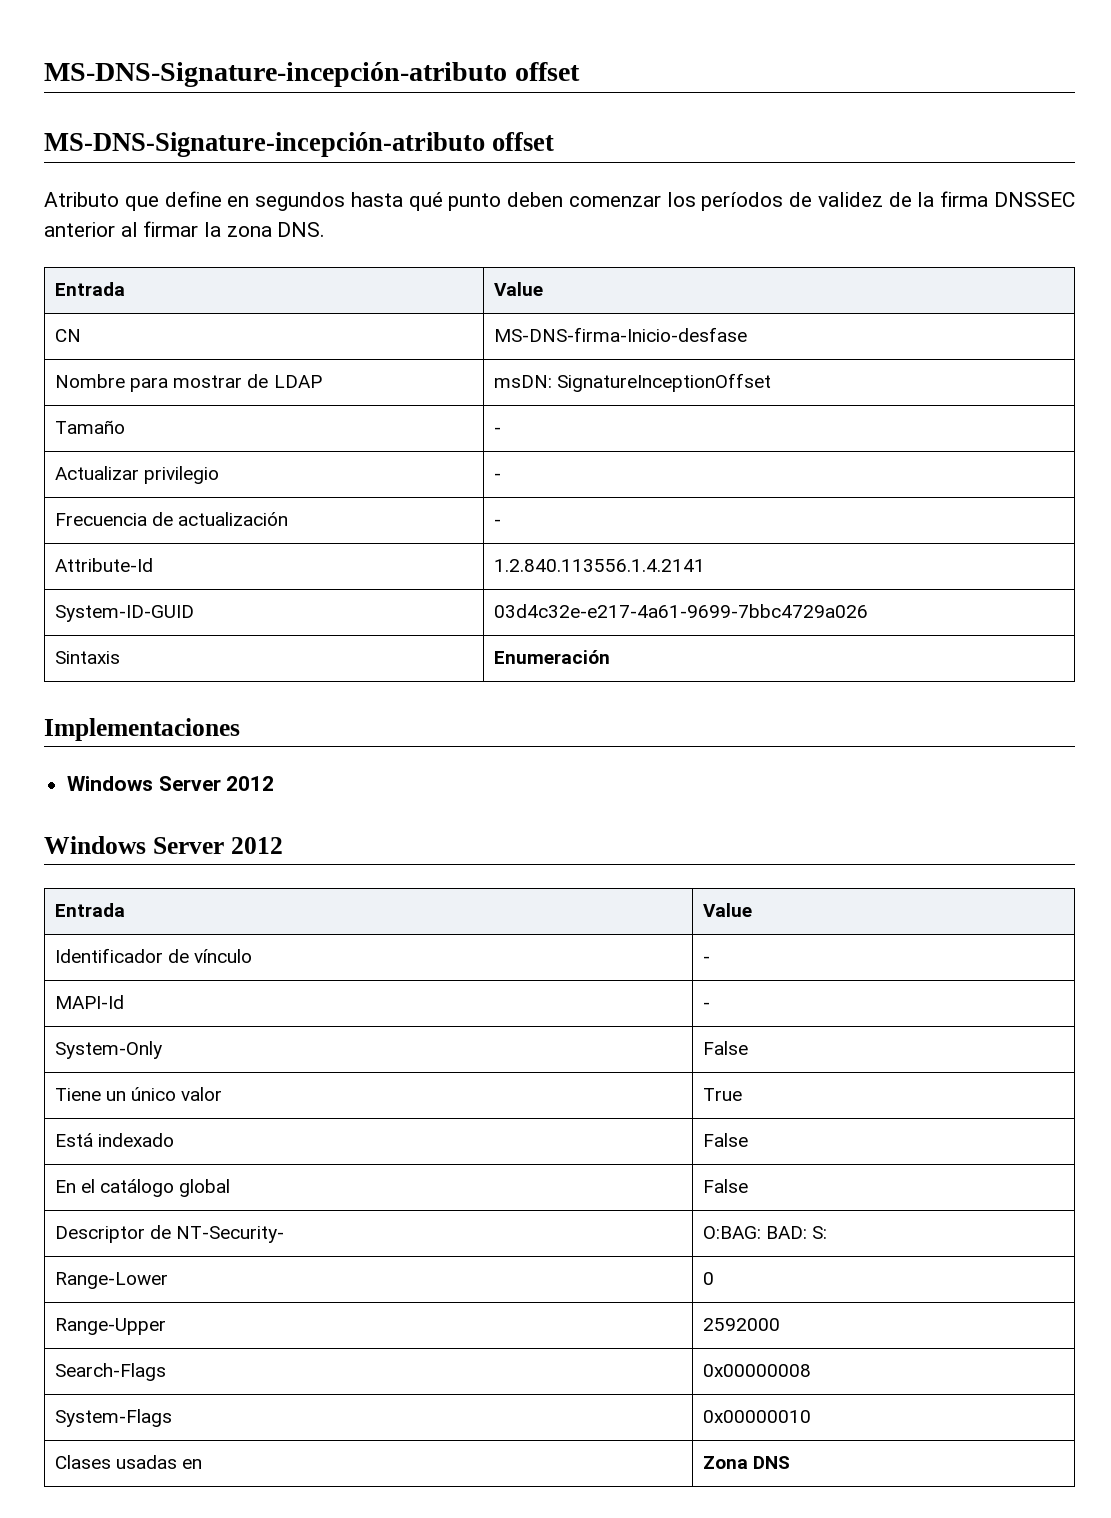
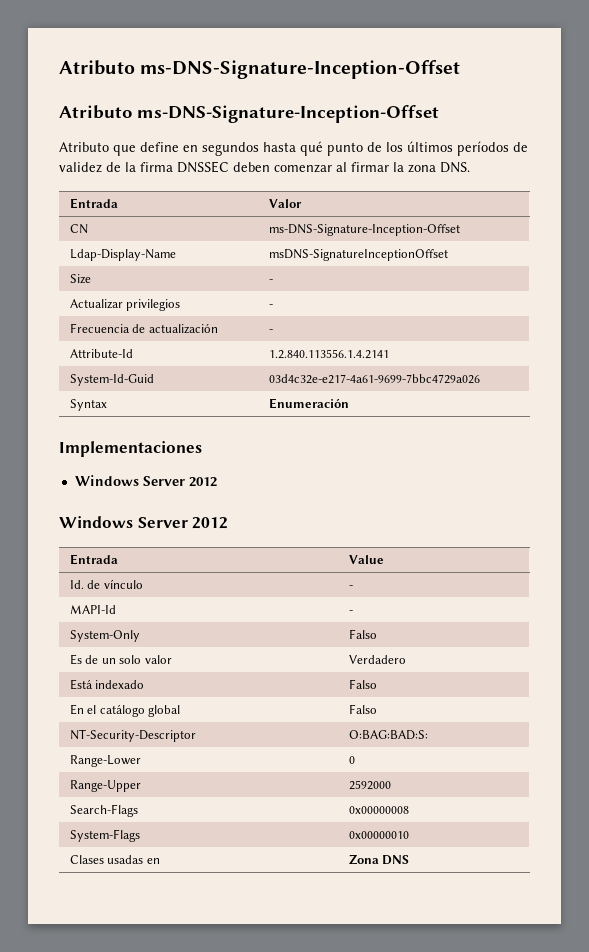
[44,62,580,87] [44,132,555,157] MS-DNS-Signature-incepción-atributo offset // MS-DNS-Signature-incepción-atributo offset -> [59,60,461,79] [59,105,439,123] Atributo ms-DNS-Signature-Inception-Offset // Atributo ms-DNS-Signature-Inception-Offset
[507,192,696,207] deben comenzar los -> [367,141,453,152] de los últimos
[44,222,115,237] anterior -> [233,162,332,173] deben comenzar
[494,282,544,296] Value -> [268,199,302,208] Valor
[494,327,748,342] [55,374,322,392] [494,373,772,392] [55,420,126,434] MS-DNS-firma-Inicio-desfase // Nombre para mostrar de LDAP | msDN: SignatureInceptionOffset // Tamaño -> [268,224,460,236] [69,249,176,261] [268,249,448,261] [69,274,91,284] ms-DNS-Signature-Inception-Offset // Ldap-Display-Name | msDNS-SignatureInceptionOffset // Size
[144,466,220,484] privilegio -> [126,299,181,311] privilegios
[55,605,195,622] System-ID-GUID -> [69,374,154,386] System-Id-Guid
[55,651,121,664] Sintaxis -> [69,399,107,411] Syntax
[55,948,164,963] Identificador -> [69,580,84,589] Id.
[703,1041,749,1055] [55,1087,177,1101] False // Tiene un único -> [348,629,377,639] [69,654,142,665] Falso // Es de un solo
[703,1088,743,1101] True -> [348,655,406,664] Verdadero
[703,1133,749,1147] False -> [348,679,377,689] Falso
[703,1179,749,1193] [55,1225,285,1243] [703,1226,828,1239] False // Descriptor de NT-Security- | O:BAG: BAD: S: -> [348,704,377,714] [69,729,196,742] [348,730,428,740] Falso // NT-Security-Descriptor | O:BAG:BAD:S:

